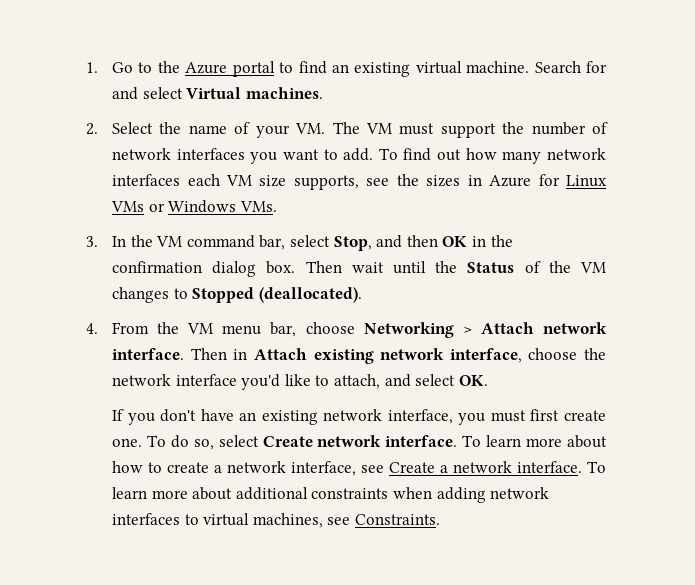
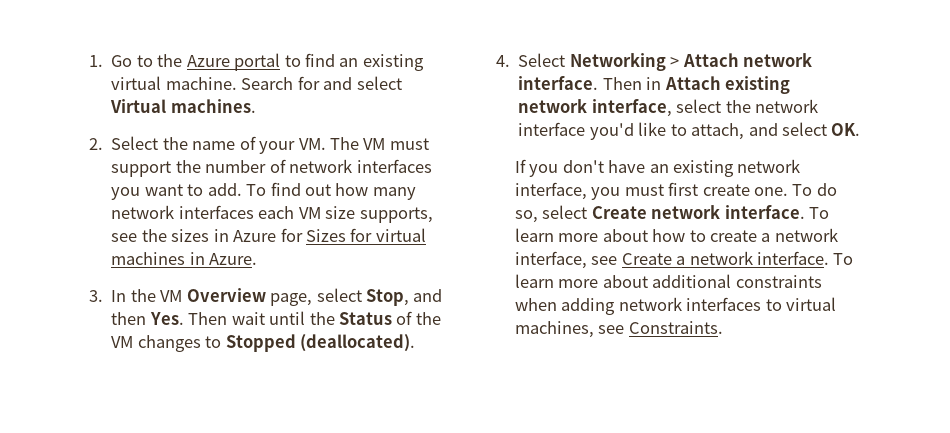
[566,175,607,187] [111,200,277,213] Linux VMs or Windows VMs. -> [305,228,426,242] [111,252,258,265] Sizes for virtual machines in Azure.
[186,235,286,250] command bar, -> [186,288,313,306] Overview page,
[442,235,513,247] [112,261,296,277] OK in the confirmation dialog box. -> [149,312,184,325] Yes.
[112,322,355,337] From the VM menu bar, choose -> [518,53,566,67] Select
[528,348,578,360] choose -> [676,99,722,113] select

